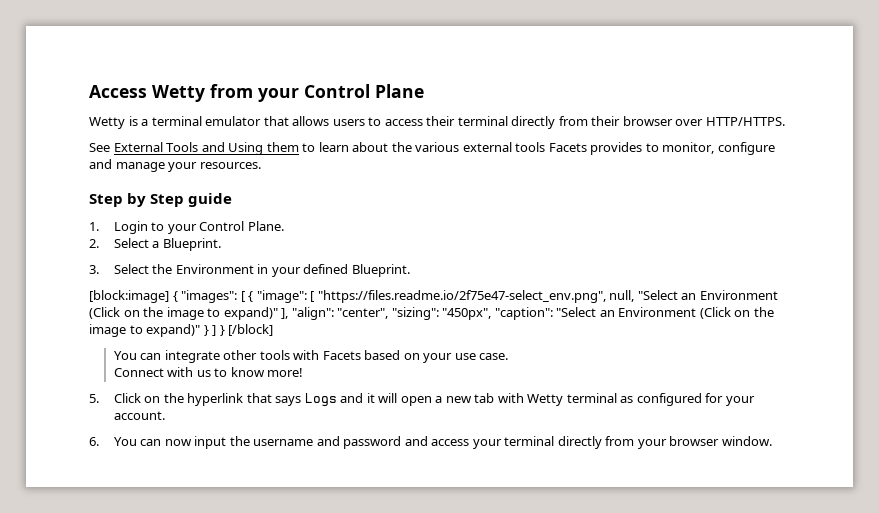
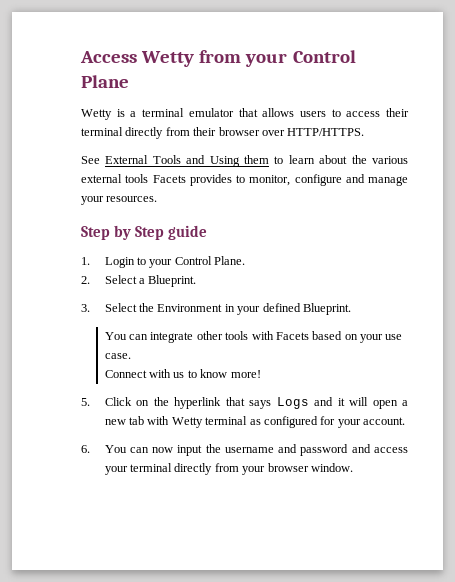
[89,290,778,303] [89,307,774,320] [89,324,274,337] // [block:image] { "images": [ { "image": [ "https://files.readme.io/2f75e47-select_env.png", null, "Select an Environment (Click on the image to expand)" ], "align": "center", "sizing": "450px", "caption": "Select an Environment (Click on the image to expand)" } ] } [/block] -> (351, 309) none

